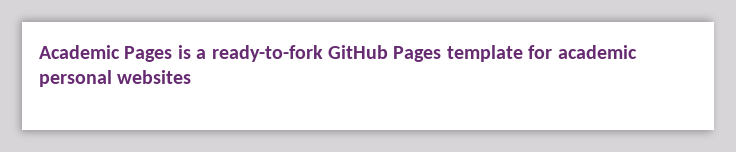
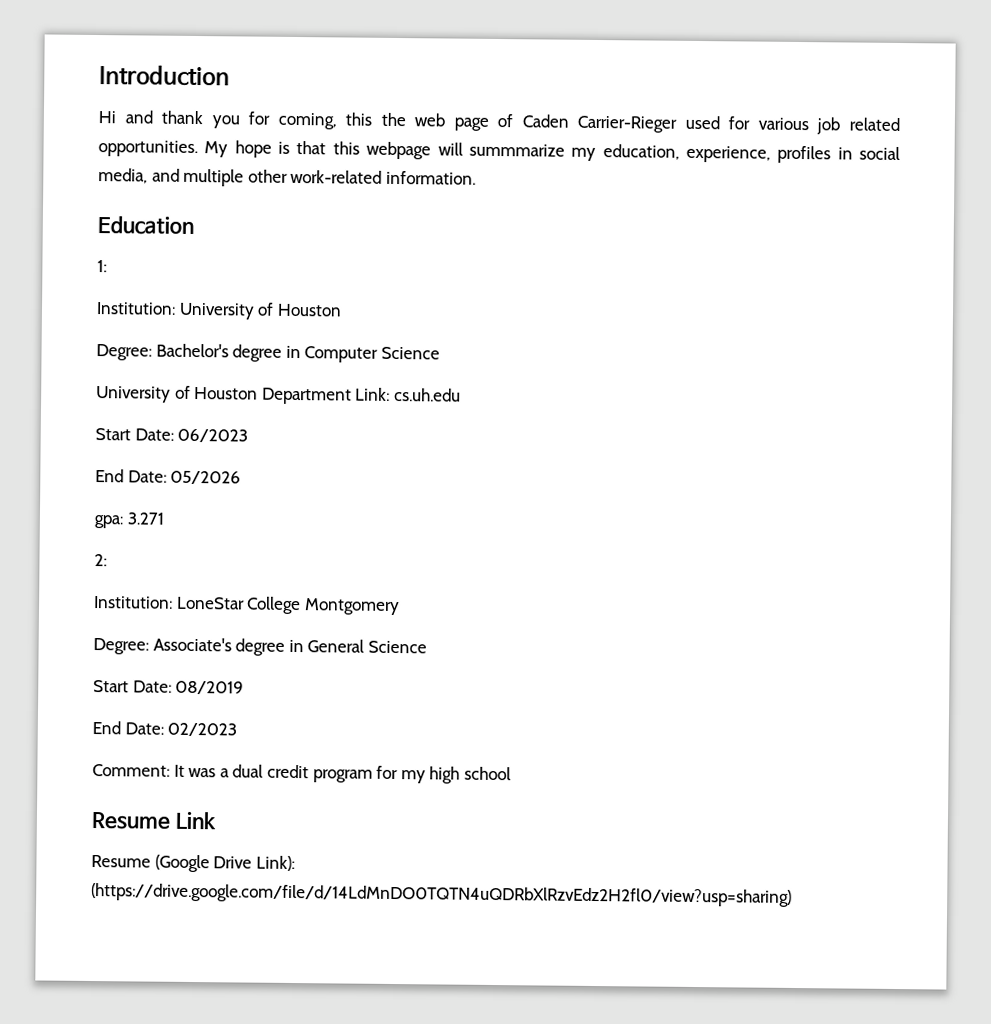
[39,45,637,62] [39,70,192,87] Academic Pages is a ready-to-fork GitHub Pages template for academic personal websites -> [99,65,230,87] [98,110,900,135] [98,140,900,164] [98,168,476,187] [97,216,194,235] [97,260,107,273] [96,302,342,320] [96,343,440,363] [96,385,461,405] [95,428,249,443] [95,469,242,485] [94,512,164,529] [94,554,107,567] [94,596,400,616] [93,637,427,656] [93,680,245,695] [92,721,238,737] [92,764,511,784] [91,811,216,830] [91,854,295,873] [91,882,792,907] Introduction // Hi and thank you for coming, this the web page of Caden Carrier-Rieger used for various job related opportunities. My hope is that this webpage will summmarize my education, experience, profiles in social media, and multiple other work-related information. // Education // 1: // Institution: University of Houston // Degree: Bachelor's degree in Computer Science // University of Houston Department Link: cs.uh.edu // Start Date: 06/2023 // End Date: 05/2026 // gpa: 3.271 // 2: // Institution: LoneStar College Montgomery // Degree: Associate's degree in General Science // Start Date: 08/2019 // End Date: 02/2023 // Comment: It was a dual credit program for my high school // Resume Link // Resume (Google Drive Link): (https://drive.google.com/file/d/14LdMnDO0TQTN4uQDRbXlRzvEdz2H2fl0/view?usp=sharing)

